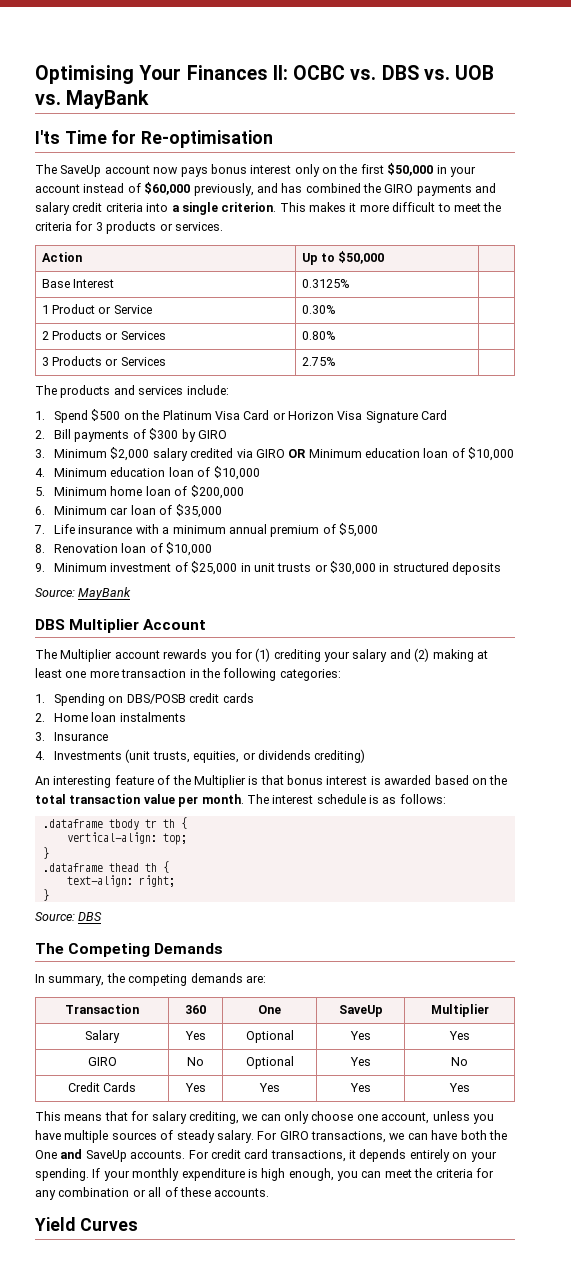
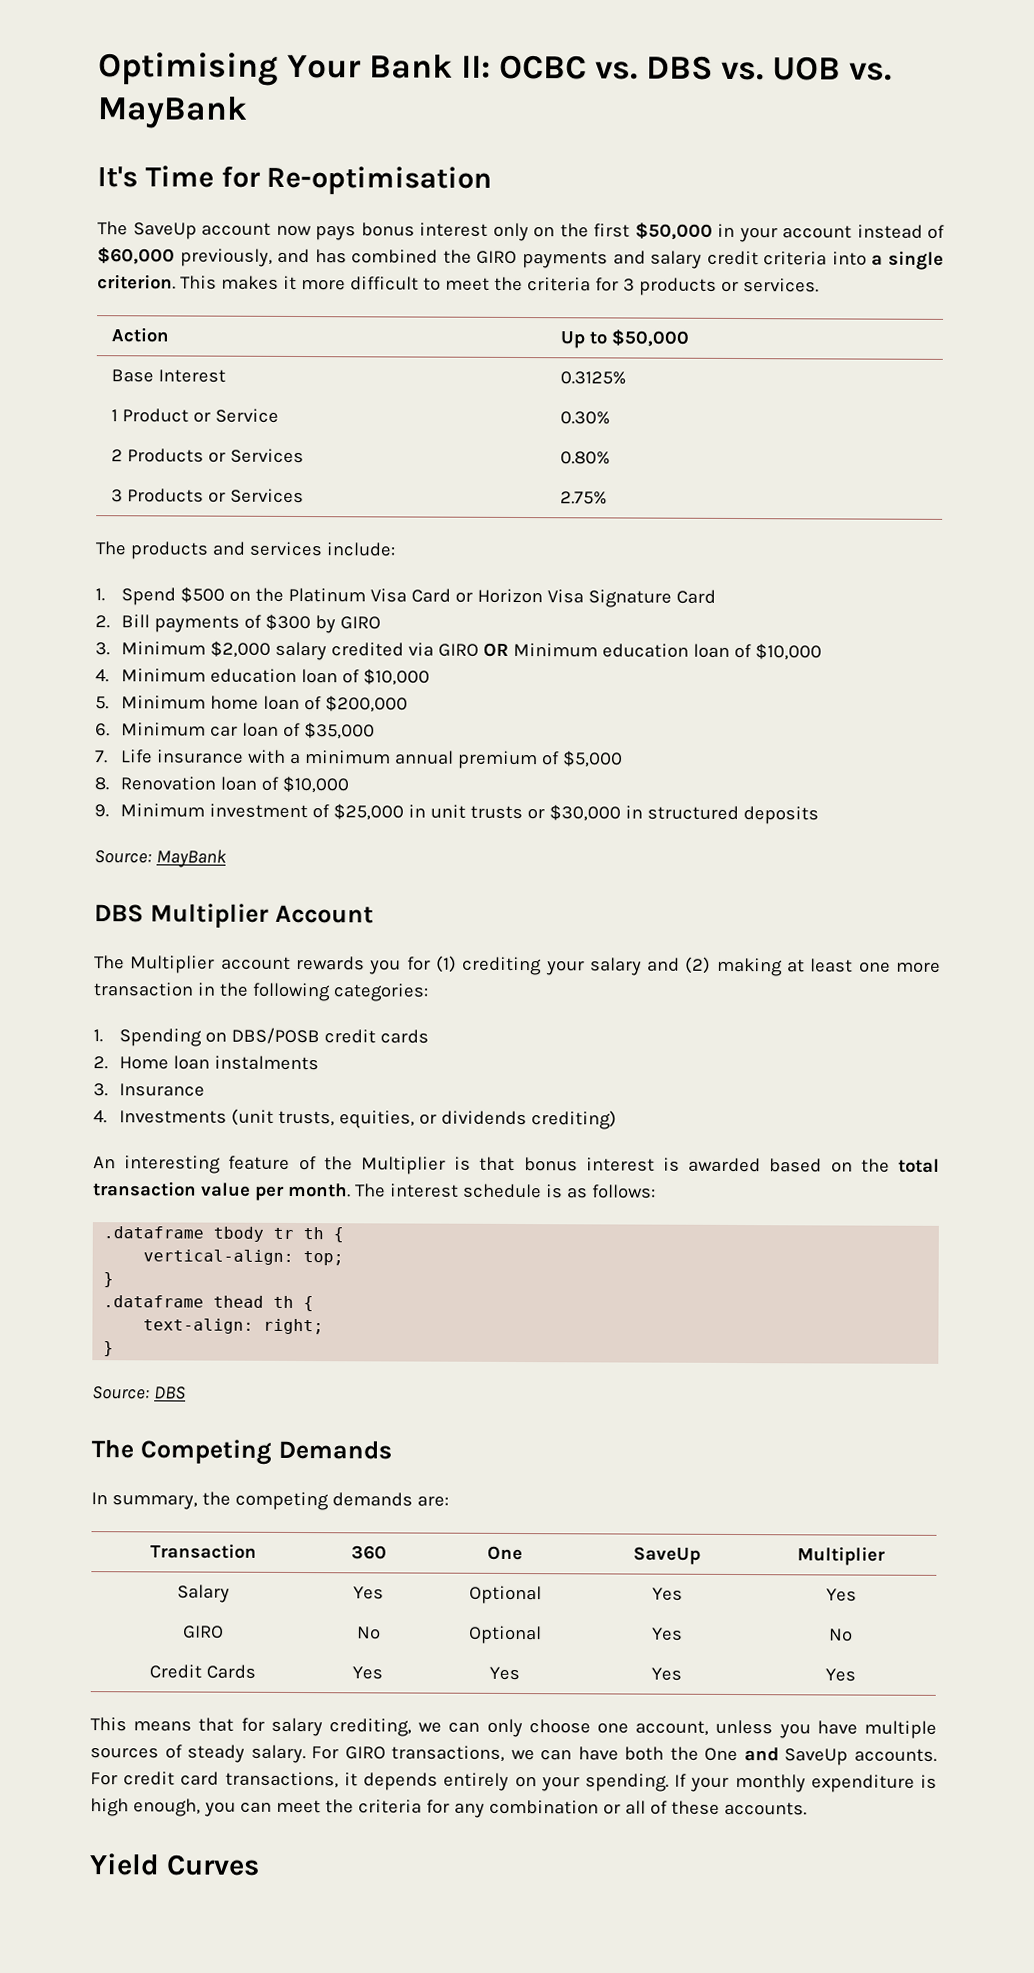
[186,65,268,80] Finances -> [369,54,454,79] Bank
[35,130,60,144] I'ts -> [97,166,138,188] It's

